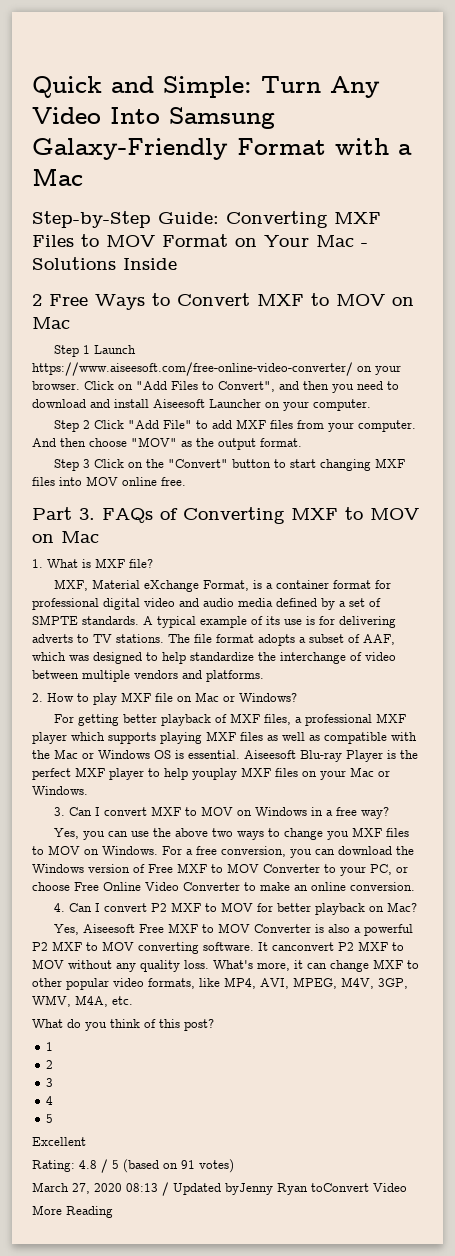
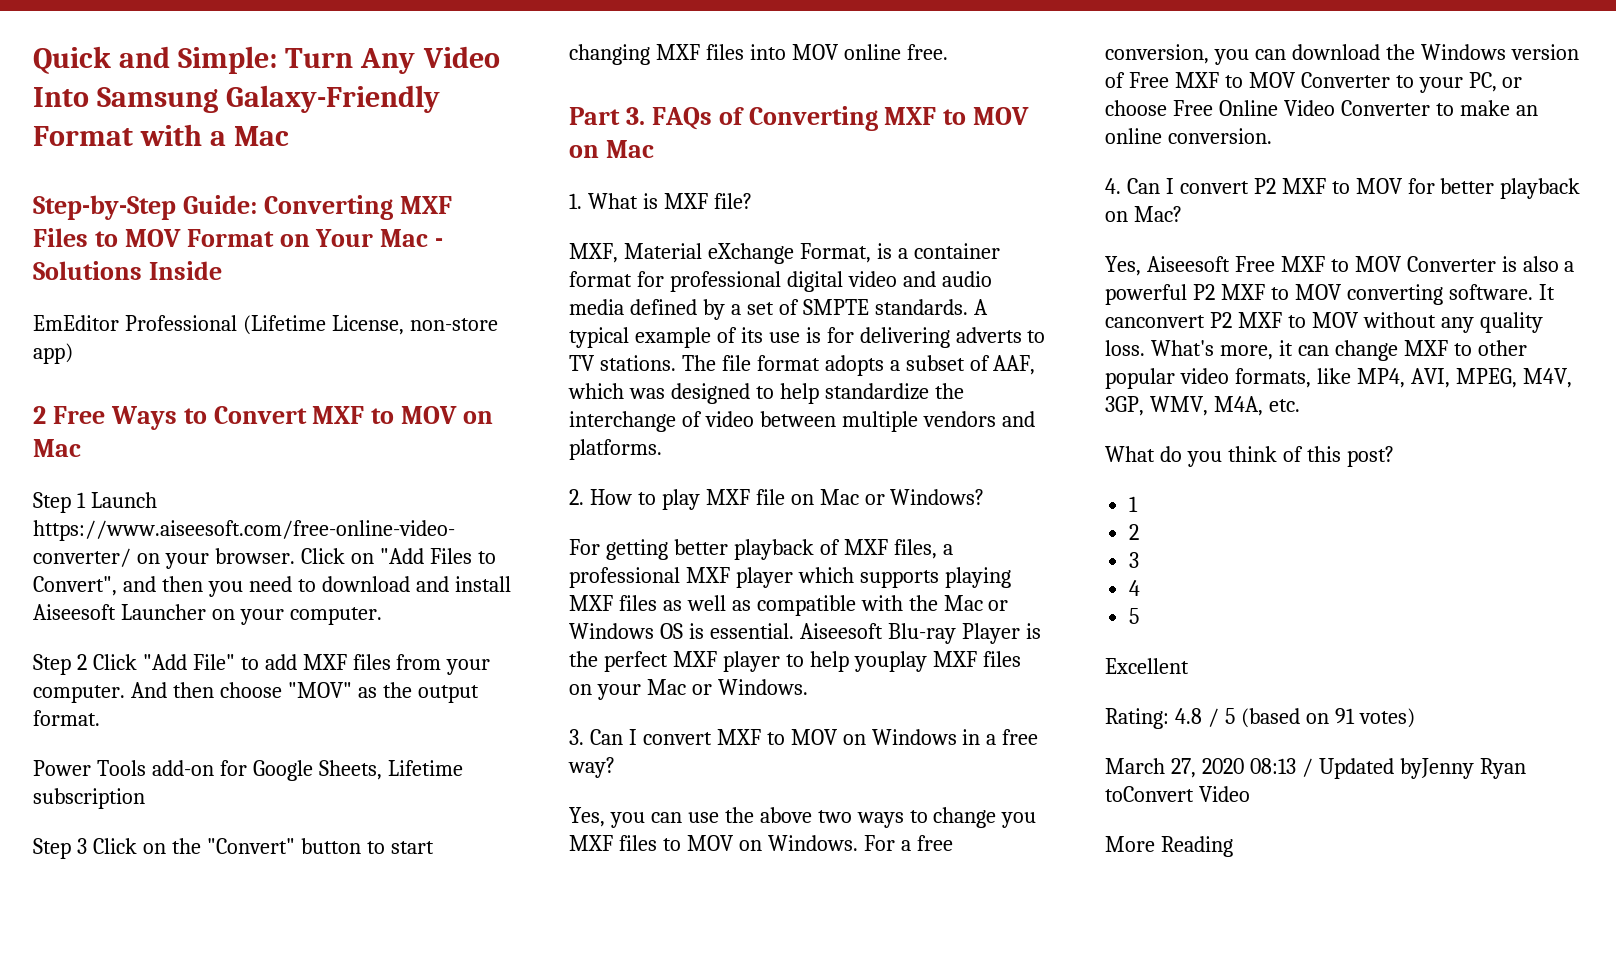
(177, 264) none -> [33,315,498,335] [33,343,73,364] // EmEditor Professional (Lifetime License, non-store app)
(302, 442) none -> [33,760,463,781] [33,788,145,809] // Power Tools add-on for Google Sheets, Lifetime subscription

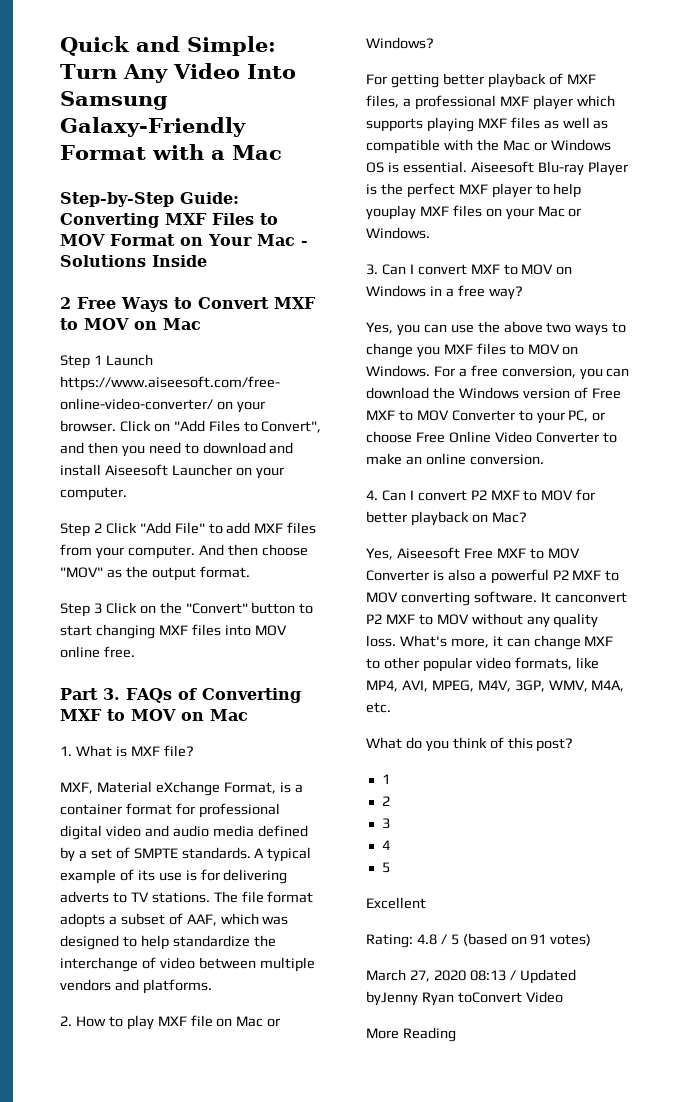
[33,315,498,335] [33,343,73,364] // EmEditor Professional (Lifetime License, non-store app) -> (207, 261) none
[33,760,463,781] [33,788,145,809] // Power Tools add-on for Google Sheets, Lifetime subscription -> (250, 572) none

